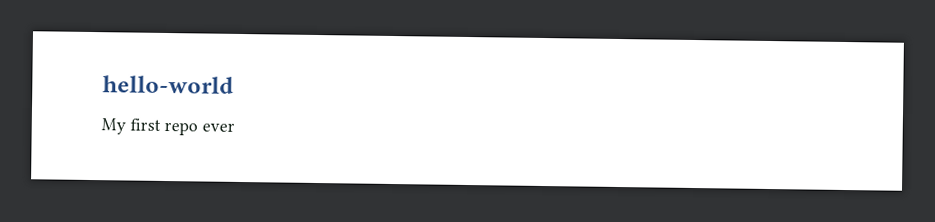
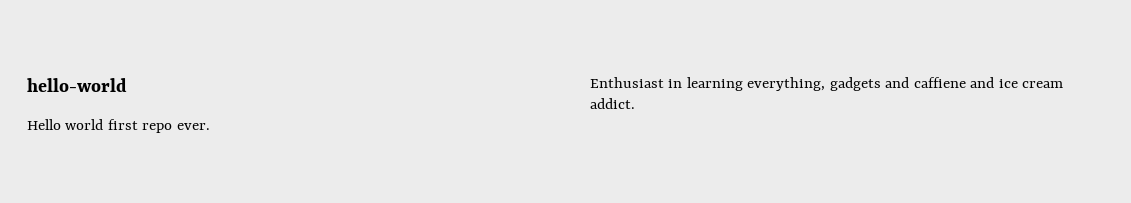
[101,118,236,136] My first repo ever -> [27,119,210,133] [590,77,1064,91] [590,98,635,109] Hello world first repo ever. // Enthusiast in learning everything, gadgets and caffiene and ice cream addict.

